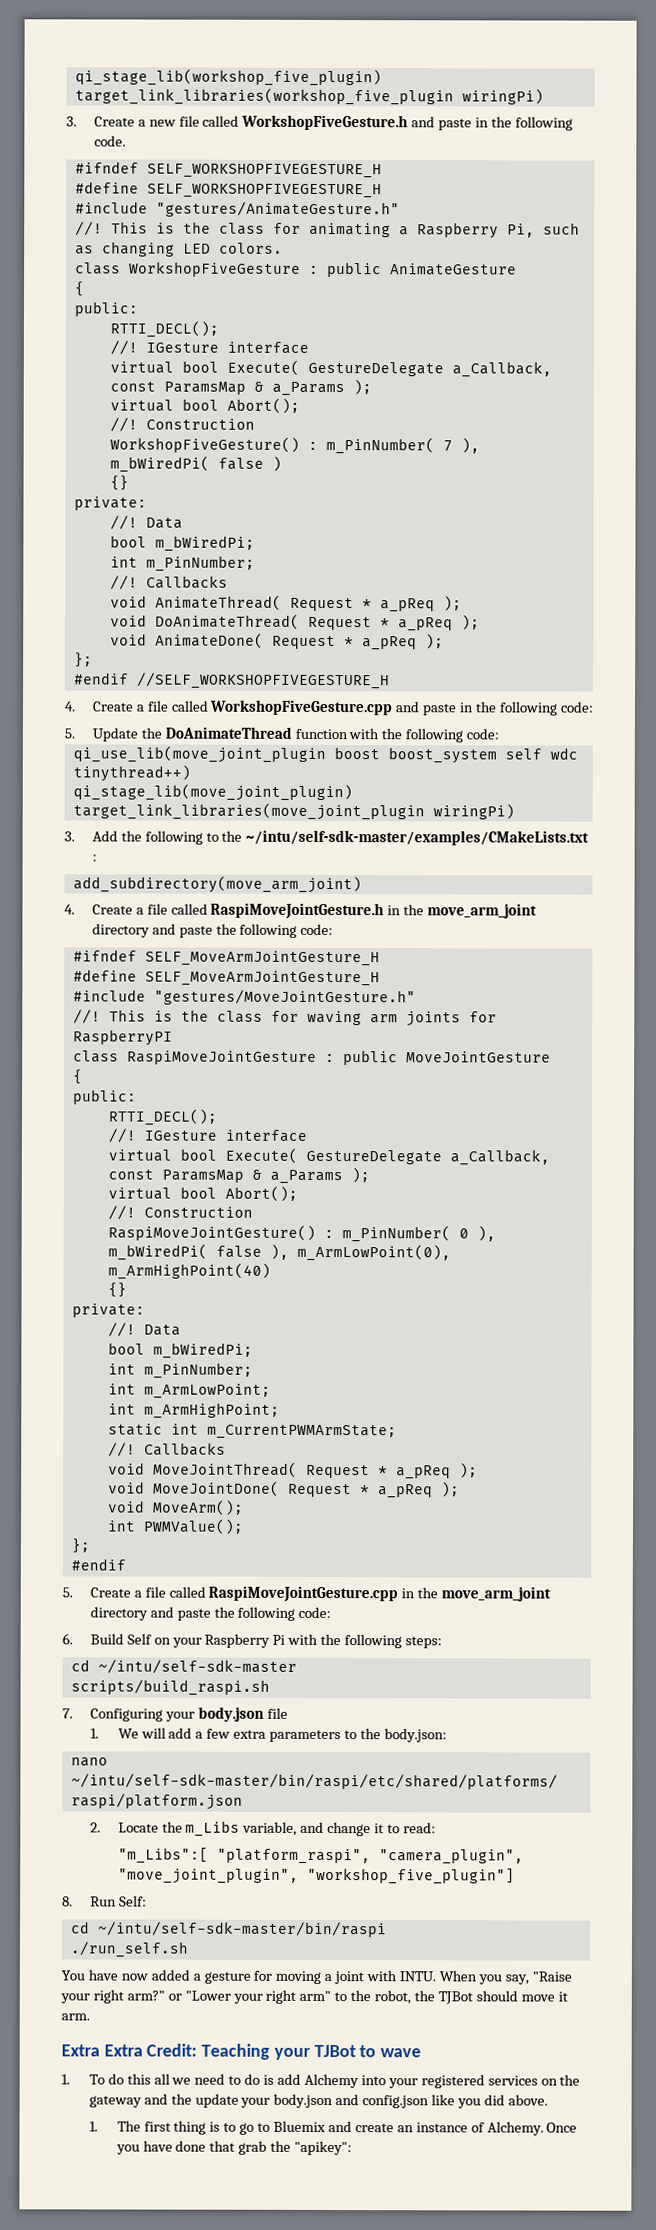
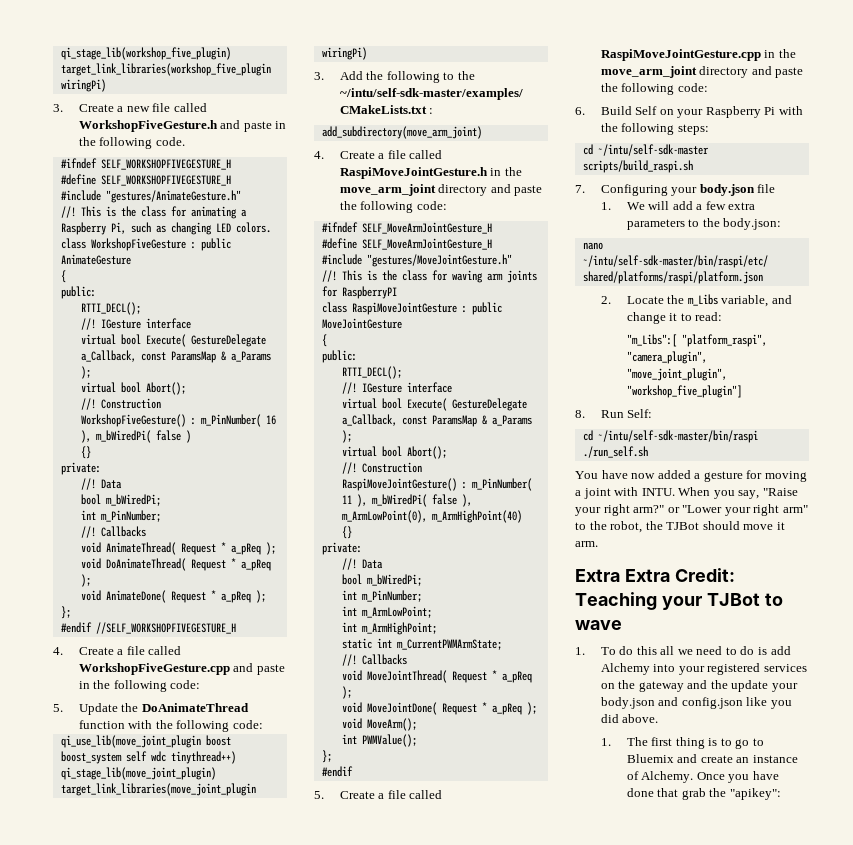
[442,440,453,452] 7 -> [265,415,276,425] 16
[458,1228,469,1239] 0 -> [341,495,352,504] 11

